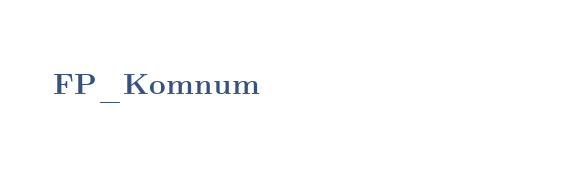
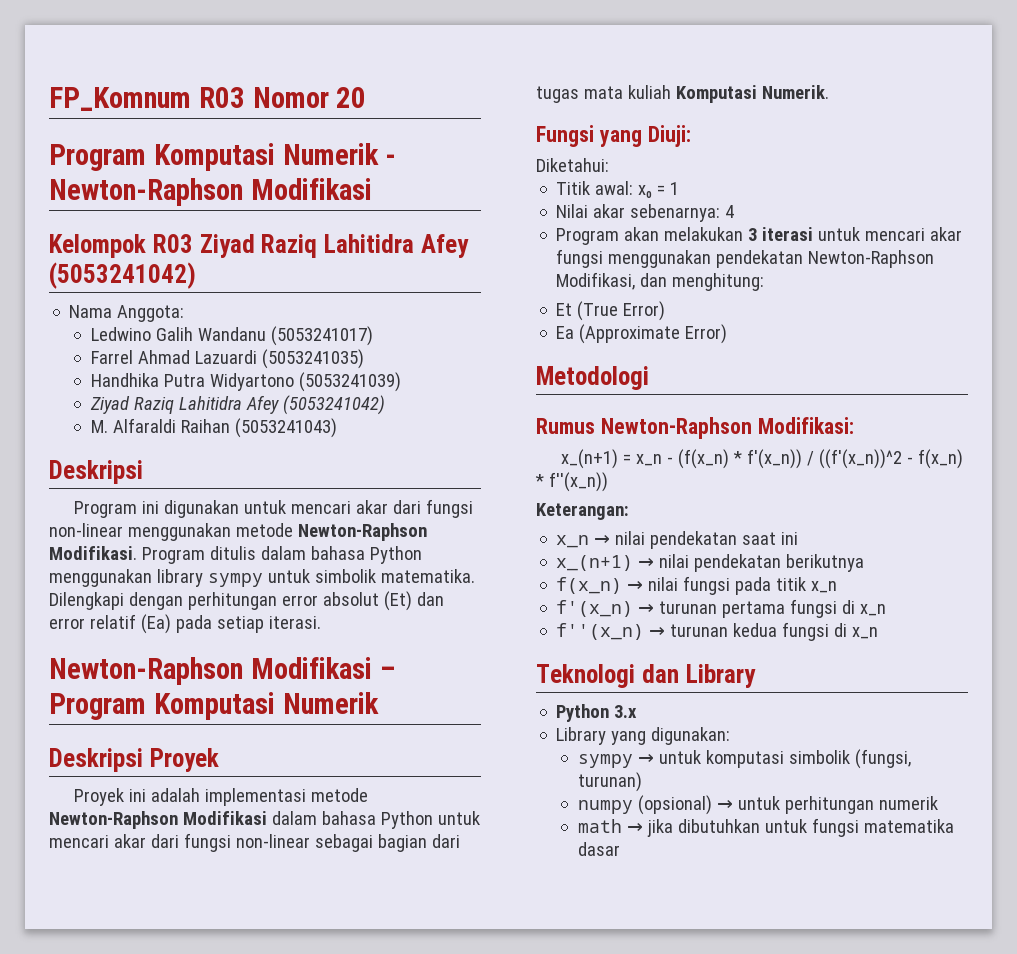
(260, 88) none -> [198,87,367,108] [49,143,397,171] [49,178,372,206] [49,234,469,258] [49,262,196,289] [69,305,185,322] [91,326,374,346] [91,349,365,369] [91,372,402,392] [90,395,386,415] [91,418,338,438] [49,460,143,484] [74,499,474,518] [49,523,427,541] [49,546,422,564] [49,569,475,587] [49,591,444,611] [49,614,321,634] [49,657,395,685] [49,692,379,720] [49,748,219,772] [74,788,369,806] [49,811,480,829] [49,833,460,852] [536,85,829,103] [536,125,691,147] [536,158,609,172] [556,181,680,198] [556,204,735,222] [556,227,963,245] [556,249,935,268] [556,272,765,291] [556,301,666,321] [556,324,728,344] [536,366,649,390] [536,417,854,439] [561,449,964,469] [535,472,608,492] [536,503,629,520] [556,531,799,549] [556,554,865,572] [556,576,838,595] [556,599,887,618] [556,622,879,641] [536,664,756,688] [556,704,638,722] [556,727,731,745] [578,749,912,769] [578,772,643,792] [578,795,939,815] [578,818,955,837] [578,842,621,856] R03 Nomor 20 // Program Komputasi Numerik - Newton-Raphson Modifikasi // Kelompok R03 Ziyad Raziq Lahitidra Afey (5053241042) // Nama Anggota: // Ledwino Galih Wandanu (5053241017) // Farrel Ahmad Lazuardi (5053241035) // Handhika Putra Widyartono (5053241039) // Ziyad Raziq Lahitidra Afey (5053241042) // M. Alfaraldi Raihan (5053241043) // Deskripsi // Program ini digunakan untuk mencari akar dari fungsi non-linear menggunakan metode Newton-Raphson Modifikasi. Program ditulis dalam bahasa Python menggunakan library sympy untuk simbolik matematika. Dilengkapi dengan perhitungan error absolut (Et) dan error relatif (Ea) pada setiap iterasi. // Newton-Raphson Modifikasi – Program Komputasi Numerik // Deskripsi Proyek // Proyek ini adalah implementasi metode Newton-Raphson Modifikasi dalam bahasa Python untuk mencari akar dari fungsi non-linear sebagai bagian dari tugas mata kuliah Komputasi Numerik. // Fungsi yang Diuji: // Diketahui: // Titik awal: x₀ = 1 // Nilai akar sebenarnya: 4 // Program akan melakukan 3 iterasi untuk mencari akar fungsi menggunakan pendekatan Newton-Raphson Modifikasi, dan menghitung: // Et (True Error) // Ea (Approximate Error) // Metodologi // Rumus Newton-Raphson Modifikasi: // x_(n+1) = x_n - (f(x_n) * f'(x_n)) / ((f'(x_n))^2 - f(x_n) * f''(x_n)) // Keterangan: // x_n → nilai pendekatan saat ini // x_(n+1) → nilai pendekatan berikutnya // f(x_n) → nilai fungsi pada titik x_n // f'(x_n) → turunan pertama fungsi di x_n // f''(x_n) → turunan kedua fungsi di x_n // Teknologi dan Library // Python 3.x // Library yang digunakan: // sympy → untuk komputasi simbolik (fungsi, turunan) // numpy (opsional) → untuk perhitungan numerik // math → jika dibutuhkan untuk fungsi matematika dasar

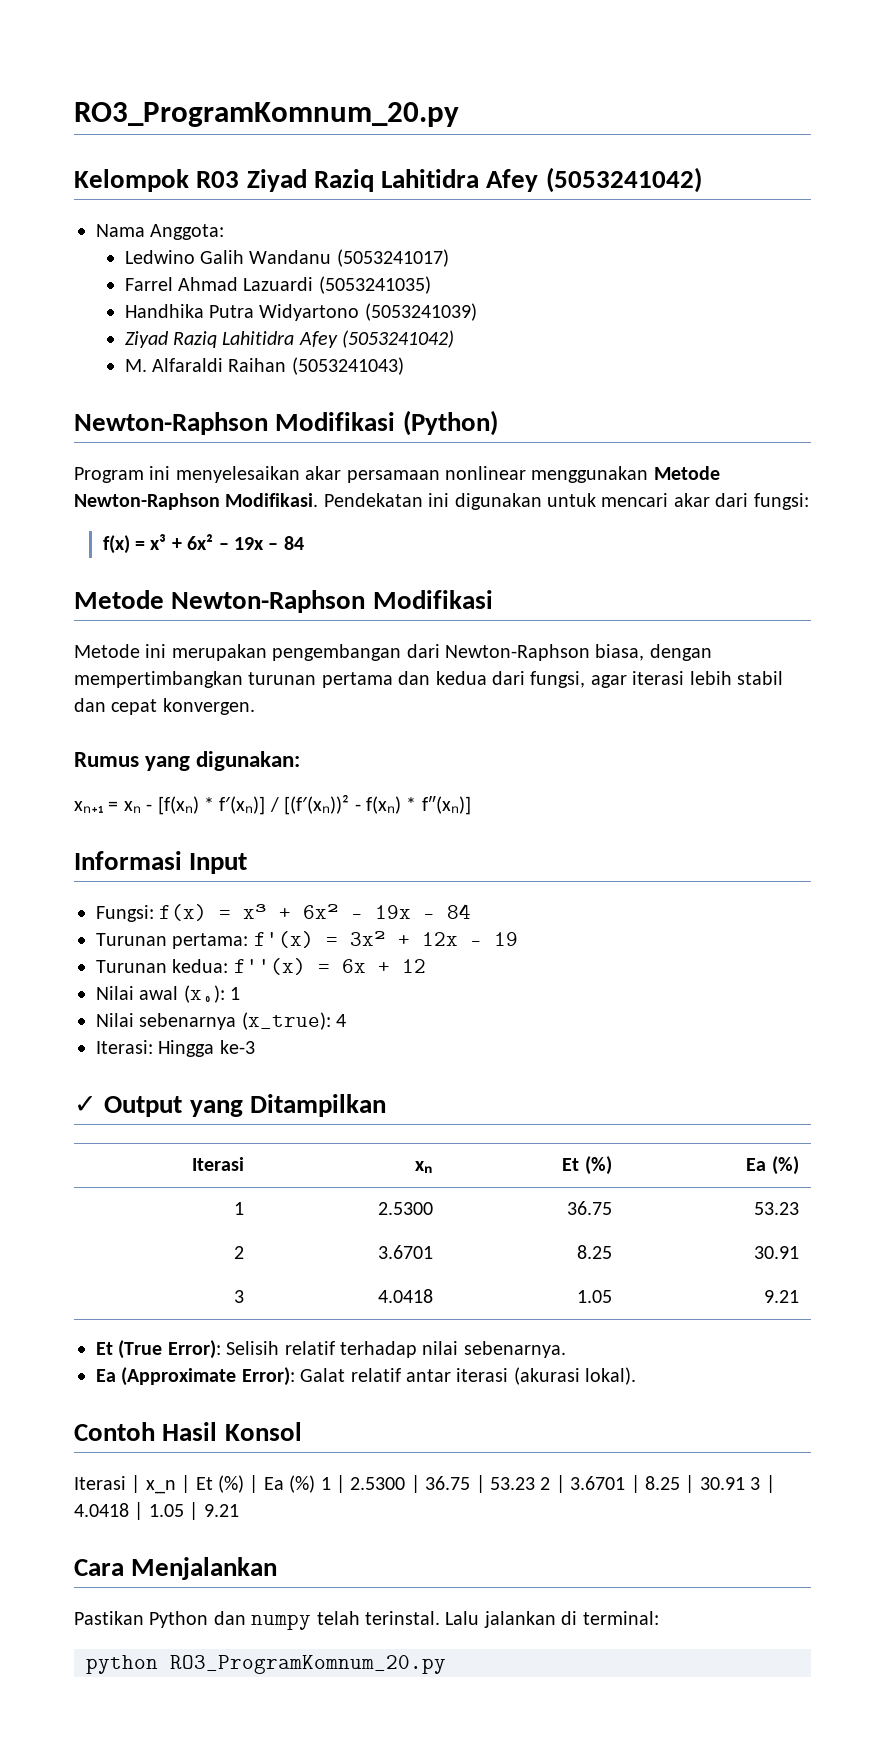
[49,87,367,111] [49,143,397,171] [49,178,372,206] FP_Komnum R03 Nomor 20 // Program Komputasi Numerik - Newton-Raphson Modifikasi -> [74,102,459,127] RO3_ProgramKomnum_20.py
[49,460,143,484] Deskripsi -> [74,410,498,436] Newton-Raphson Modifikasi (Python)
(160, 507) none -> [175,466,720,483] [74,493,450,510] menyelesaikan akar persamaan nonlinear menggunakan Metode Newton-Raphson Modifikasi. Pendekatan ini
[426,499,474,518] [49,523,427,541] [49,546,422,564] [49,569,475,587] [49,591,444,611] [49,614,321,634] [49,657,395,685] [49,692,379,720] [49,748,219,772] [74,788,369,806] [49,811,480,829] [49,833,460,852] [536,85,829,103] [536,125,691,147] [536,158,609,172] [556,181,666,198] fungsi non-linear menggunakan metode Newton-Raphson Modifikasi. Program ditulis dalam bahasa Python menggunakan library sympy untuk simbolik matematika. Dilengkapi dengan perhitungan error absolut (Et) dan error relatif (Ea) pada setiap iterasi. // Newton-Raphson Modifikasi – Program Komputasi Numerik // Deskripsi Proyek // Proyek ini adalah implementasi metode Newton-Raphson Modifikasi dalam bahasa Python untuk mencari akar dari fungsi non-linear sebagai bagian dari tugas mata kuliah Komputasi Numerik. // Fungsi yang Diuji: // Diketahui: // Titik awal: x₀ = -> [753,493,809,510] [102,534,304,554] [74,590,493,613] [74,644,712,661] [74,671,783,688] [74,698,255,715] [74,751,301,771] [74,794,471,815] [74,851,248,874] [96,904,472,922] [96,931,518,949] [96,958,426,975] [96,985,225,1003] fungsi: // f(x) = x³ + 6x² – 19x – 84 // Metode Newton-Raphson Modifikasi // Metode ini merupakan pengembangan dari Newton-Raphson biasa, dengan mempertimbangkan turunan pertama dan kedua dari fungsi, agar iterasi lebih stabil dan cepat konvergen. // Rumus yang digunakan: // xₙ₊₁ = xₙ - [f(xₙ) * f′(xₙ)] / [(f′(xₙ))² - f(xₙ) * f″(xₙ)] // Informasi Input // Fungsi: f(x) = x³ + 6x² – 19x – 84 // Turunan pertama: f'(x) = 3x² + 12x – 19 // Turunan kedua: f''(x) = 6x + 12 // Nilai awal (x₀):
[593,204,721,222] akar sebenarnya: -> [139,1012,331,1030] sebenarnya (x_true):
[556,227,963,245] [556,249,935,268] [556,272,765,291] [556,301,666,321] [556,324,728,344] [536,366,649,390] [536,417,854,439] [561,449,964,469] [535,472,608,492] [536,503,629,520] [556,531,799,549] [556,554,865,572] [556,576,838,595] [556,599,887,618] [556,622,879,641] [536,664,756,688] [556,704,638,722] [556,727,731,745] [578,749,912,769] [578,772,643,792] [578,795,939,815] [578,818,955,837] [578,842,621,856] Program akan melakukan 3 iterasi untuk mencari akar fungsi menggunakan pendekatan Newton-Raphson Modifikasi, dan menghitung: // Et (True Error) // Ea (Approximate Error) // Metodologi // Rumus Newton-Raphson Modifikasi: // x_(n+1) = x_n - (f(x_n) * f'(x_n)) / ((f'(x_n))^2 - f(x_n) * f''(x_n)) // Keterangan: // x_n → nilai pendekatan saat ini // x_(n+1) → nilai pendekatan berikutnya // f(x_n) → nilai fungsi pada titik x_n // f'(x_n) → turunan pertama fungsi di x_n // f''(x_n) → turunan kedua fungsi di x_n // Teknologi dan Library // Python 3.x // Library yang digunakan: // sympy → untuk komputasi simbolik (fungsi, turunan) // numpy (opsional) → untuk perhitungan numerik // math → jika dibutuhkan untuk fungsi matematika dasar -> [96,1040,255,1057] [74,1094,386,1117] [191,1157,244,1171] [414,1161,433,1173] [562,1156,612,1175] [746,1156,799,1175] [233,1202,244,1215] [377,1202,433,1215] [566,1201,612,1215] [753,1202,799,1215] [233,1246,244,1259] [377,1245,433,1259] [576,1245,612,1259] [753,1246,799,1259] [233,1290,244,1303] [377,1289,433,1303] [576,1290,612,1303] [763,1290,799,1303] [96,1340,566,1359] [96,1367,637,1386] [74,1422,302,1441] [74,1475,775,1494] [74,1502,239,1520] [74,1557,278,1580] [74,1611,659,1630] [86,1655,446,1674] Iterasi: Hingga ke-3 // ✓ Output yang Ditampilkan // Iterasi | xₙ | Et (%) | Ea (%) // 1 | 2.5300 | 36.75 | 53.23 // 2 | 3.6701 | 8.25 | 30.91 // 3 | 4.0418 | 1.05 | 9.21 // Et (True Error): Selisih relatif terhadap nilai sebenarnya. // Ea (Approximate Error): Galat relatif antar iterasi (akurasi lokal). // Contoh Hasil Konsol // Iterasi | x_n | Et (%) | Ea (%) 1 | 2.5300 | 36.75 | 53.23 2 | 3.6701 | 8.25 | 30.91 3 | 4.0418 | 1.05 | 9.21 // Cara Menjalankan // Pastikan Python dan numpy telah terinstal. Lalu jalankan di terminal: // python RO3_ProgramKomnum_20.py

